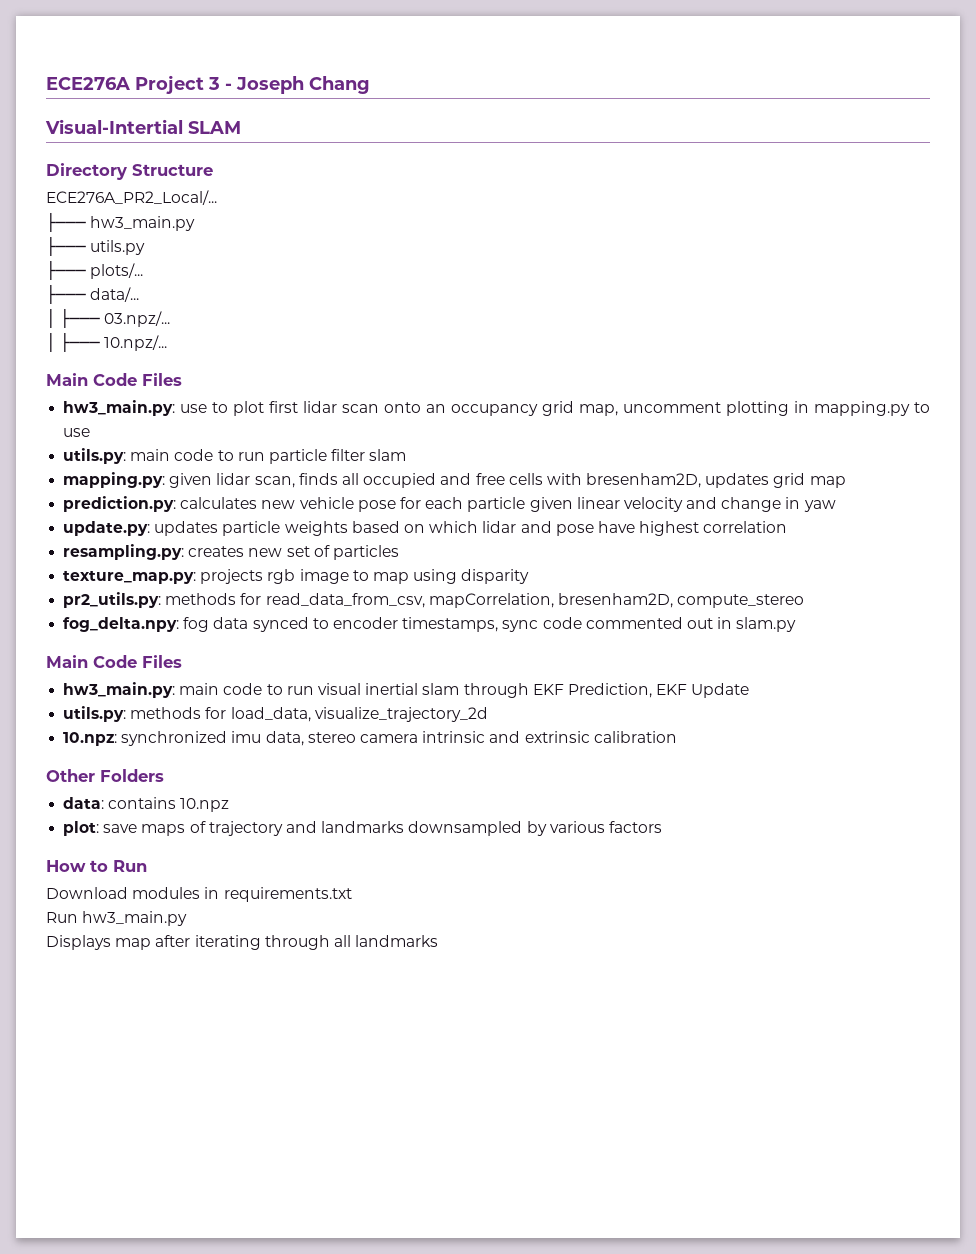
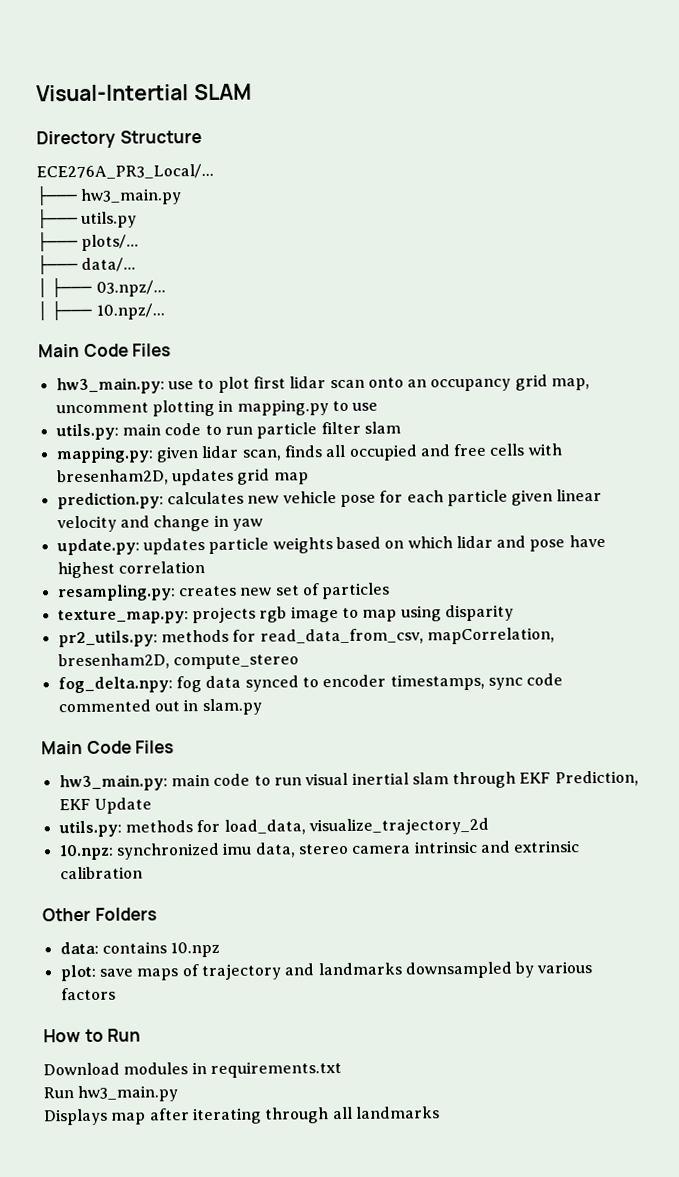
[46,75,370,94] ECE276A Project 3 - Joseph Chang // -> (36, 93) none
[46,190,217,205] ECE276A_PR2_Local/... -> [36,163,214,180] ECE276A_PR3_Local/...

